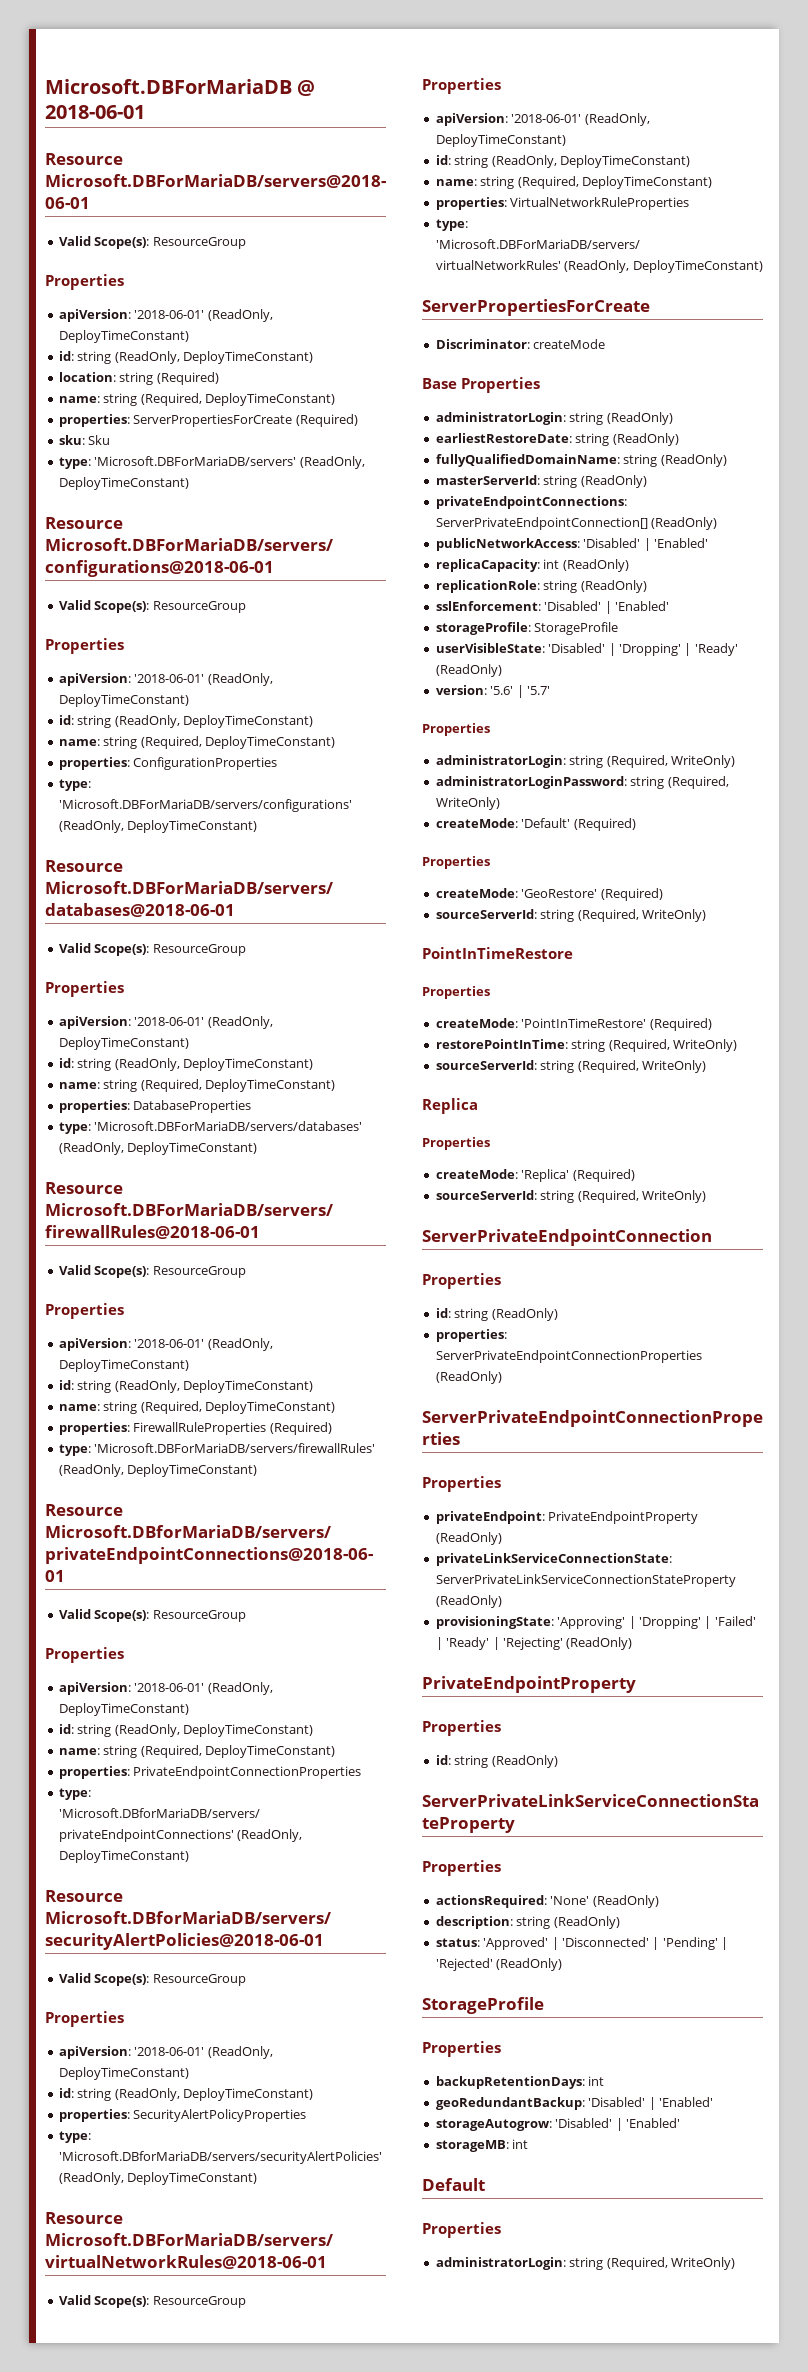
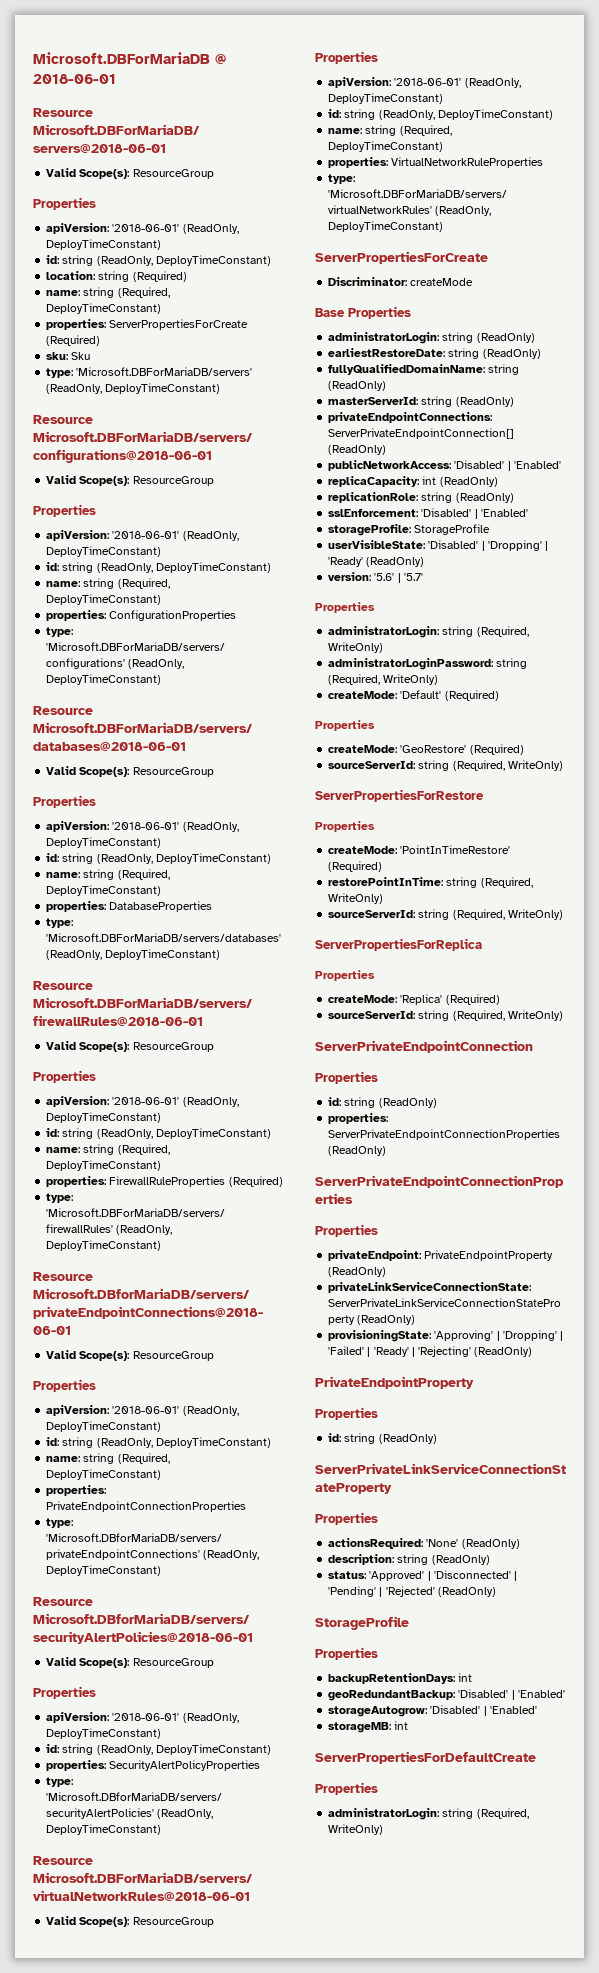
[422,947,573,959] PointInTimeRestore -> [315,789,484,802] ServerPropertiesForRestore
[422,1098,478,1114] Replica -> [315,938,482,951] ServerPropertiesForReplica
[422,2178,485,2191] Default -> [315,1751,536,1764] ServerPropertiesForDefaultCreate

